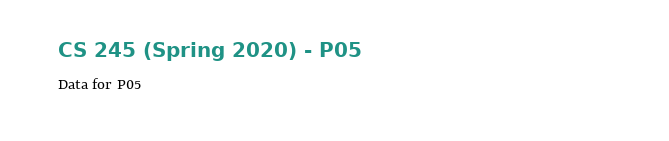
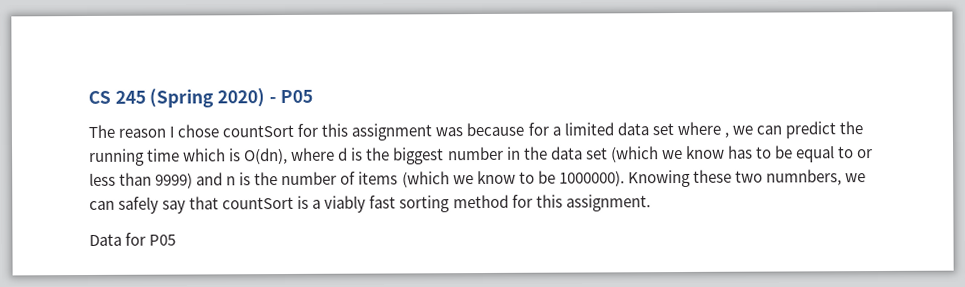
(362, 49) none -> [88,121,863,141] [89,145,874,166] [89,169,866,189] [89,194,651,214] // The reason I chose countSort for this assignment was because for a limited data set where , we can predict the running time which is O(dn), where d is the biggest number in the data set (which we know has to be equal to or less than 9999) and n is the number of items (which we know to be 1000000). Knowing these two numnbers, we can safely say that countSort is a viably fast sorting method for this assignment.

